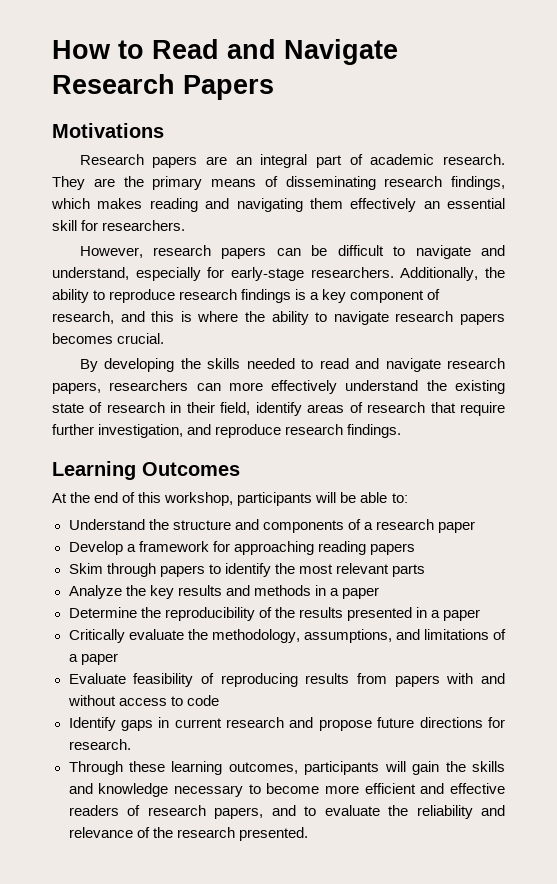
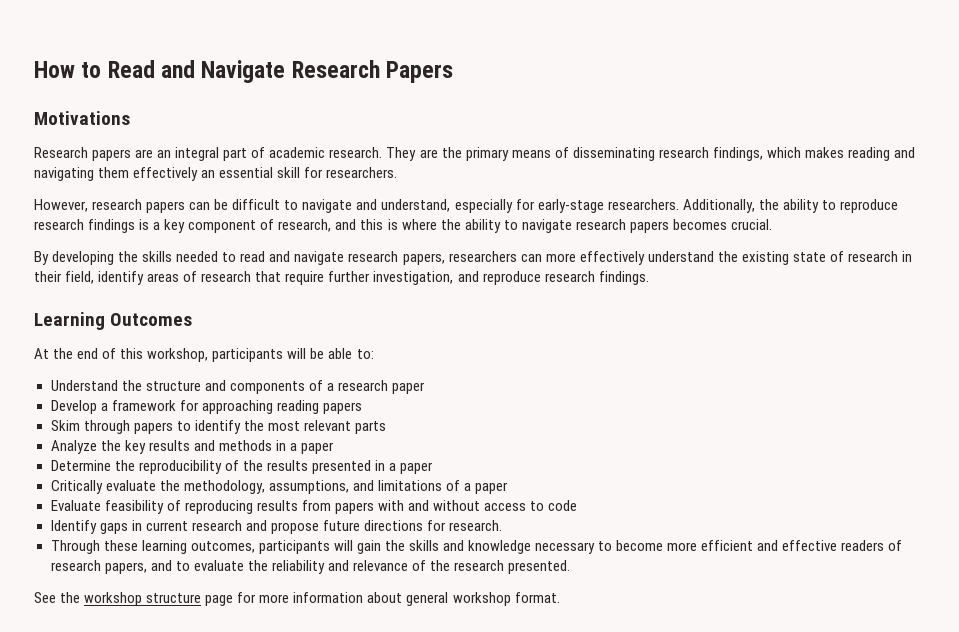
(308, 834) none -> [34,592,560,606] // See the workshop structure page for more information about general workshop format.

